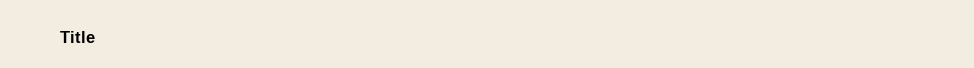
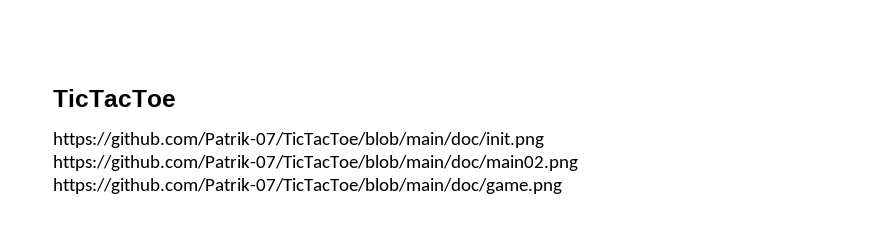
[60,31,95,43] Title -> [53,89,176,107] [53,132,544,148] [53,155,578,171] [53,178,562,194] TicTacToe // https://github.com/Patrik-07/TicTacToe/blob/main/doc/init.png https://github.com/Patrik-07/TicTacToe/blob/main/doc/main02.png https://github.com/Patrik-07/TicTacToe/blob/main/doc/game.png

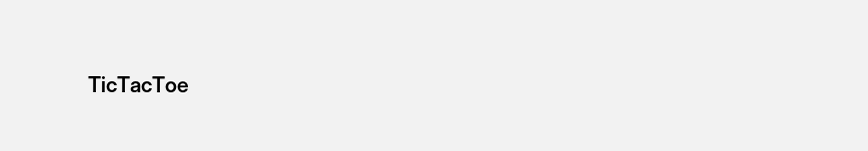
[53,132,544,148] [53,155,578,171] [53,178,562,194] // https://github.com/Patrik-07/TicTacToe/blob/main/doc/init.png https://github.com/Patrik-07/TicTacToe/blob/main/doc/main02.png https://github.com/Patrik-07/TicTacToe/blob/main/doc/game.png -> (189, 84) none

